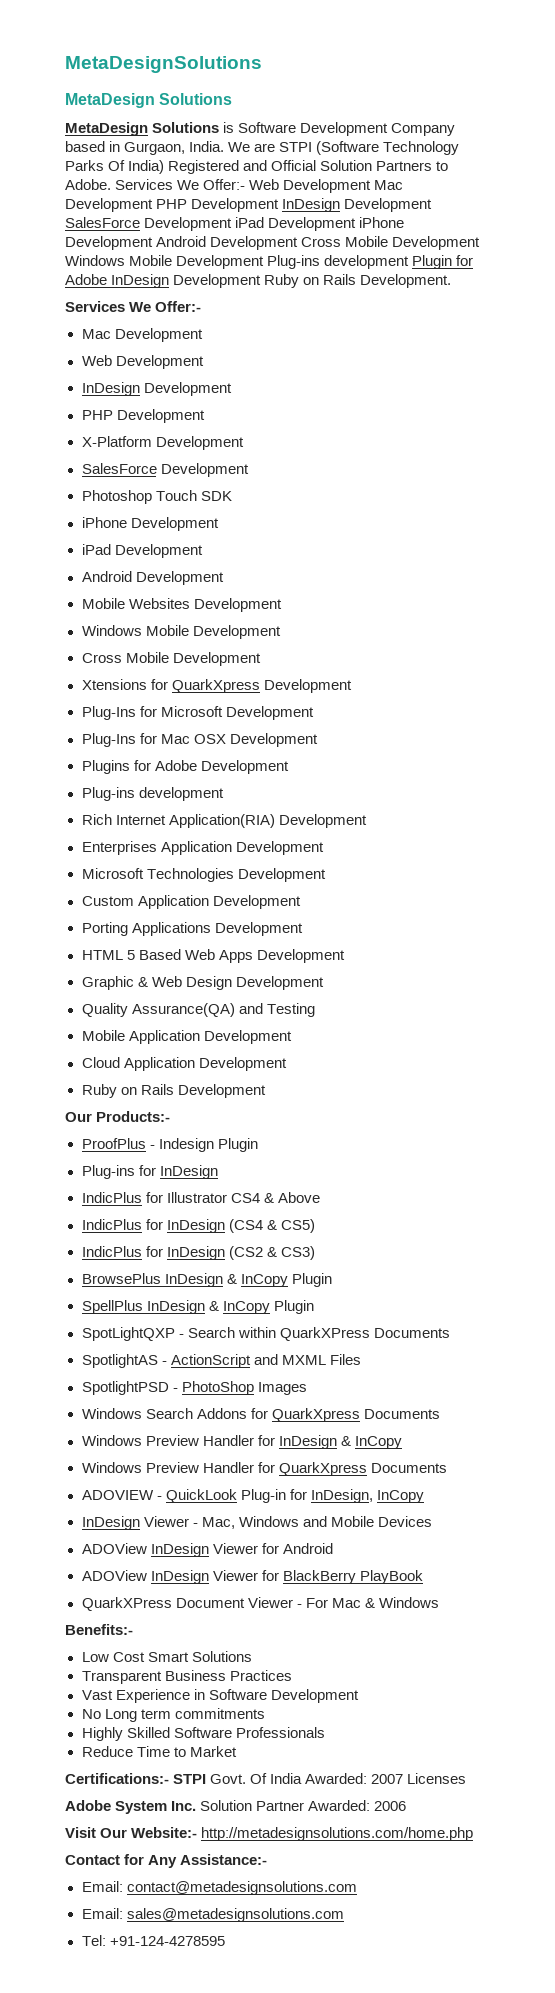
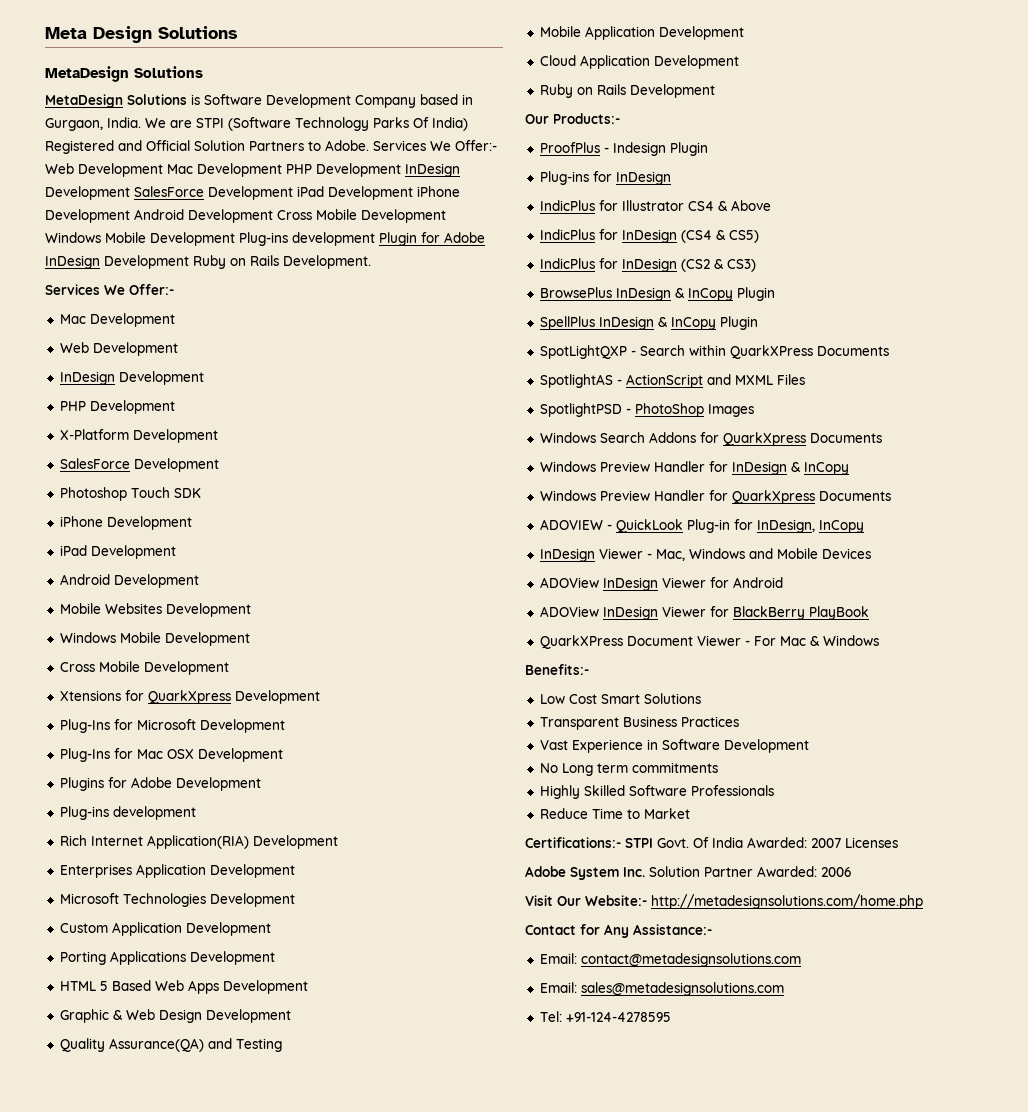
[65,56,262,73] MetaDesignSolutions -> [45,26,238,43] Meta Design Solutions

